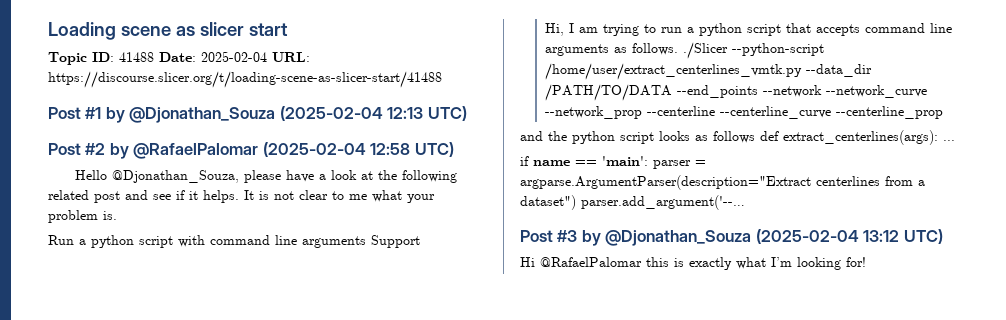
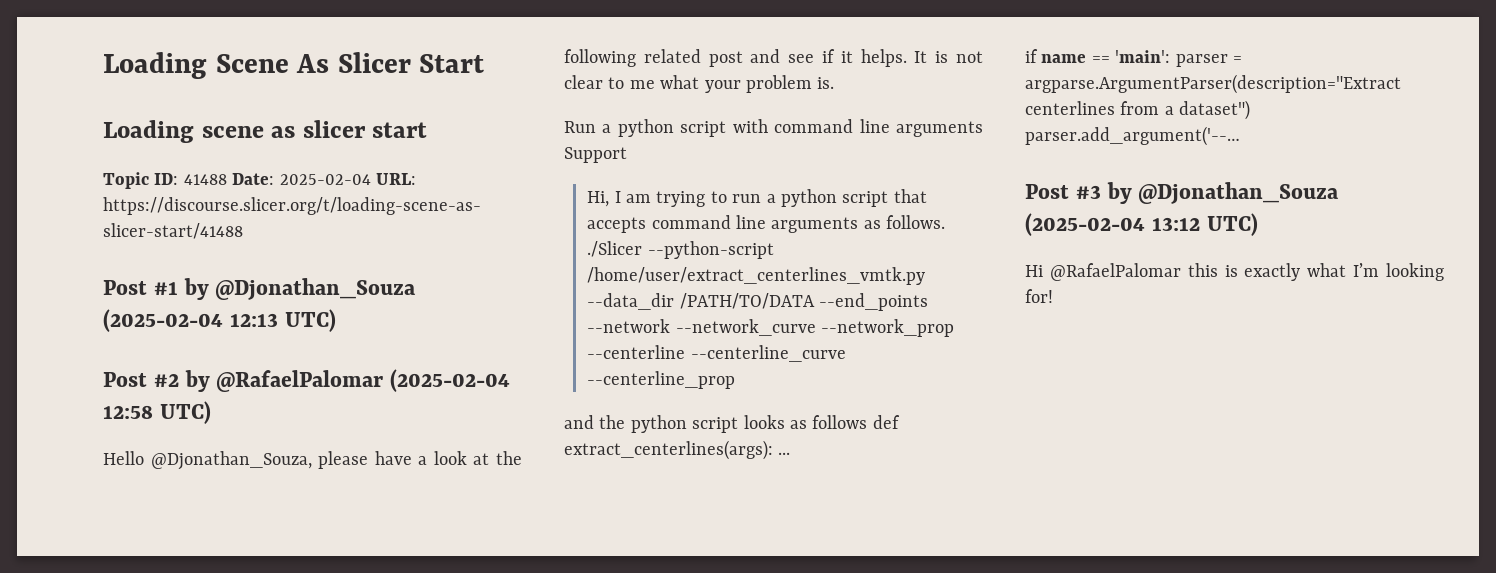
[48,22,116,40] Loading -> [103,52,485,79] [103,120,194,143] Loading Scene As Slicer Start // Loading

